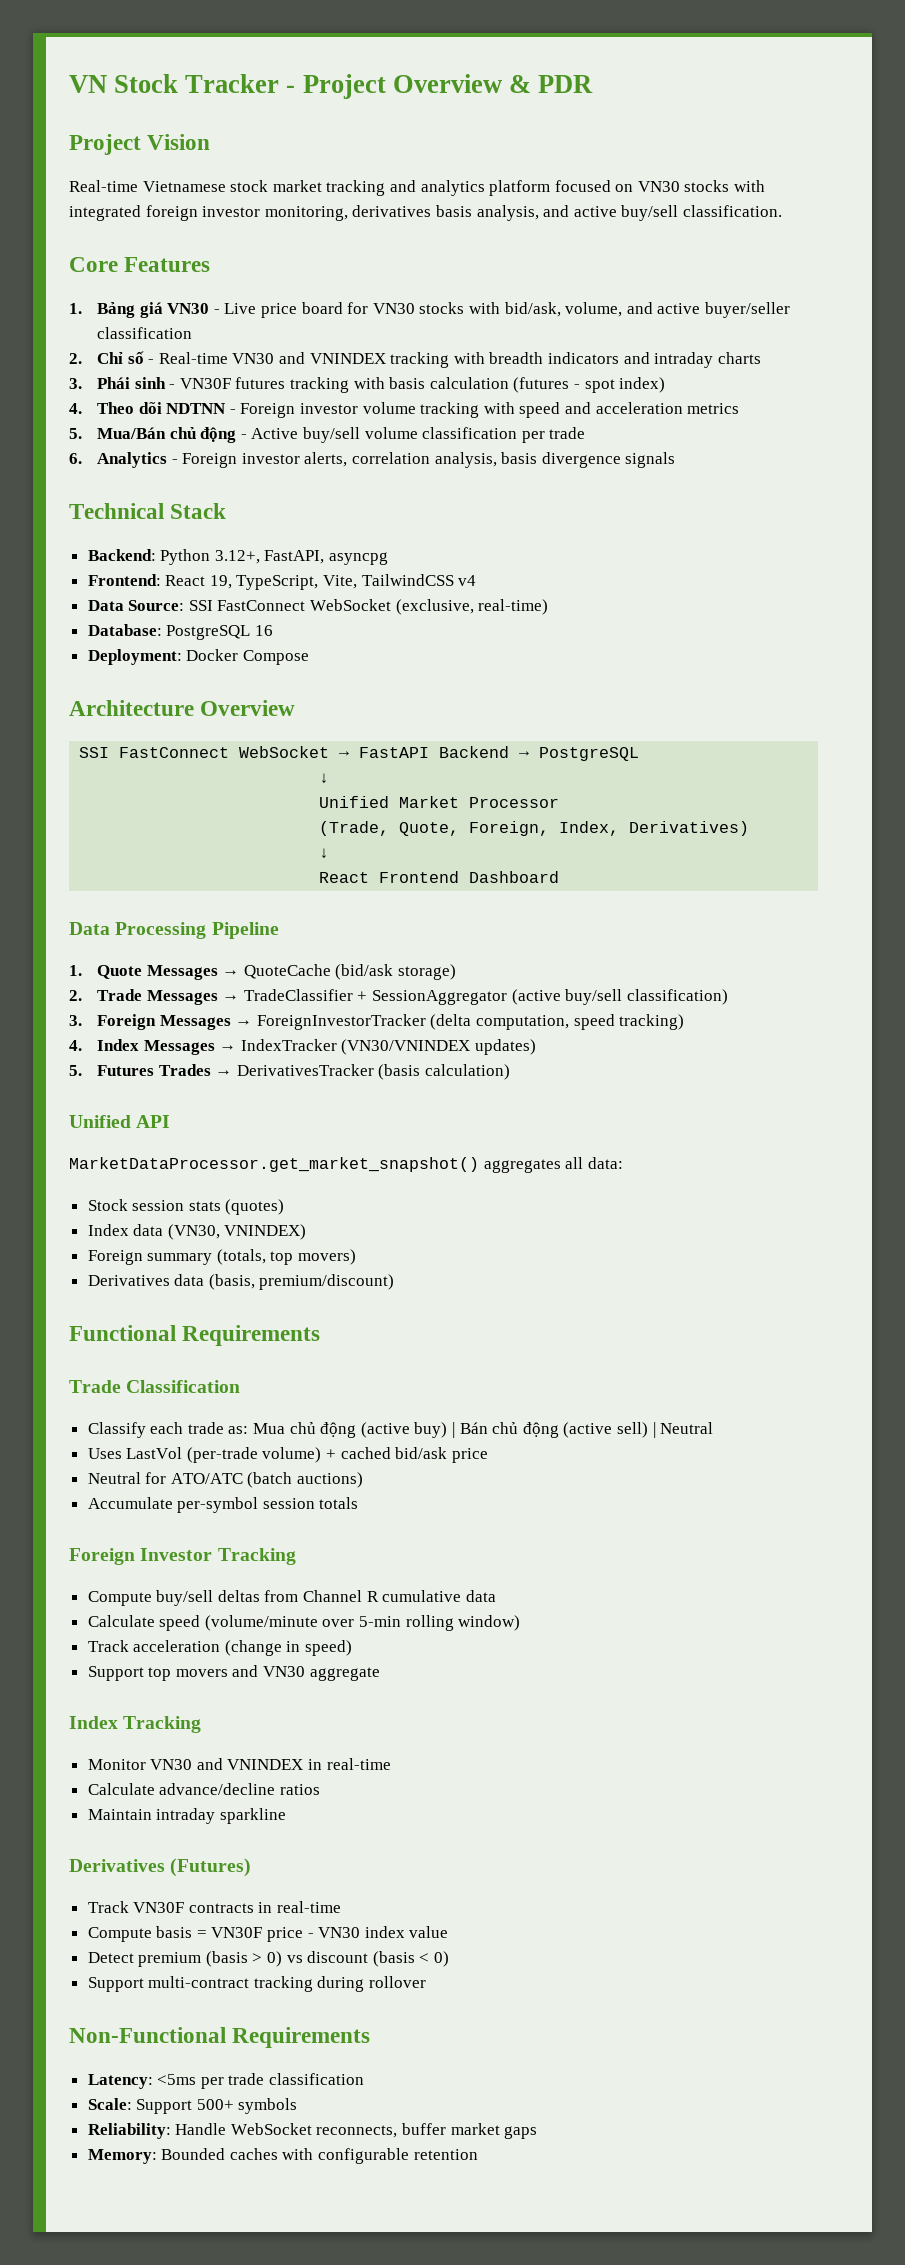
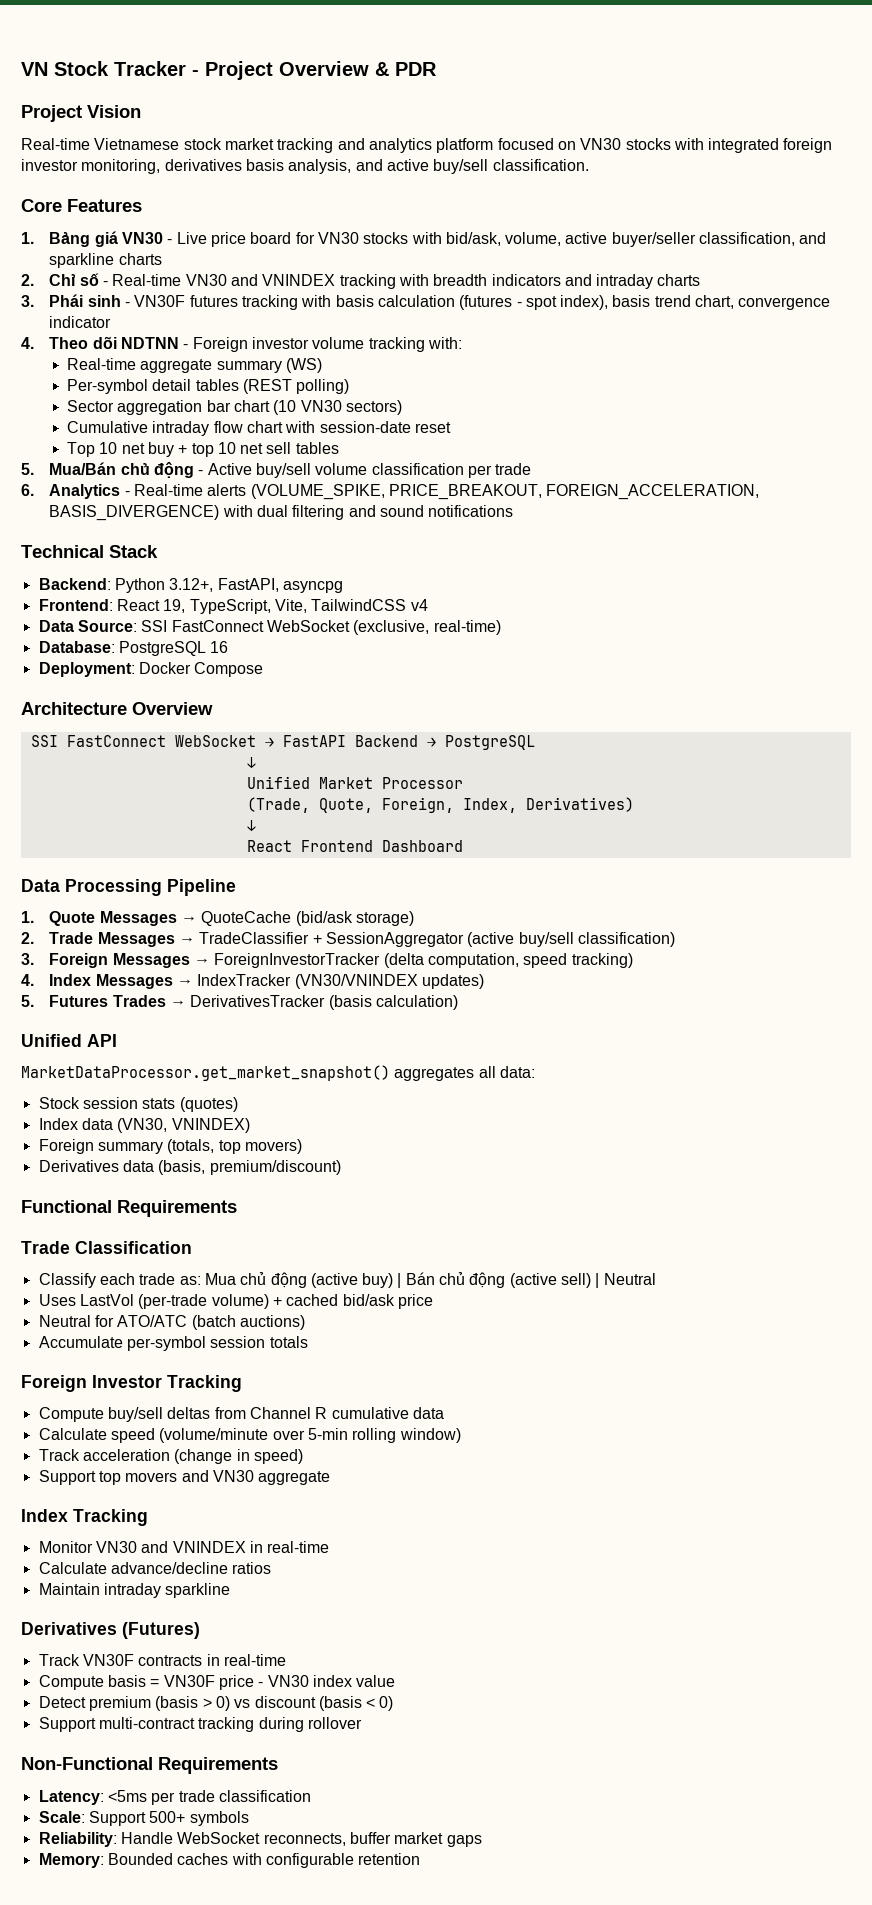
[626,302,653,314] and -> (562, 239) none
[97,327,193,339] classification -> [699,232,827,246] [49,253,162,268] classification, and sparkline charts
[619,377,666,393] index) -> [560,295,831,310] [49,316,112,328] index), basis trend chart, convergence indicator
[483,402,740,418] with speed and acceleration metrics -> [427,337,462,349] [66,358,322,373] [66,379,350,394] [66,400,402,415] [66,421,451,436] [66,442,339,457] with: // Real-time aggregate summary (WS) // Per-symbol detail tables (REST polling) // Sector aggregation bar chart (10 VN30 sectors) // Cumulative intraday flow chart with session-date reset // Top 10 net buy + top 10 net sell tables
[182,452,676,468] Foreign investor alerts, correlation analysis, basis divergence signals -> [133,484,760,500] [49,505,514,521] Real-time alerts (VOLUME_SPIKE, PRICE_BREAKOUT, FOREIGN_ACCELERATION, BASIS_DIVERGENCE) with dual filtering and sound notifications

